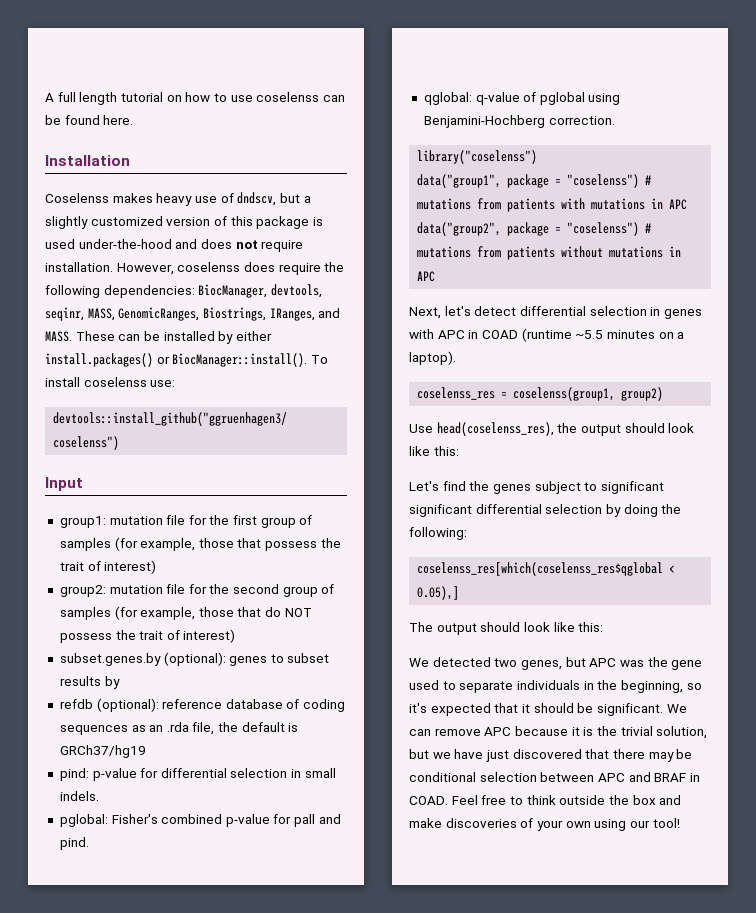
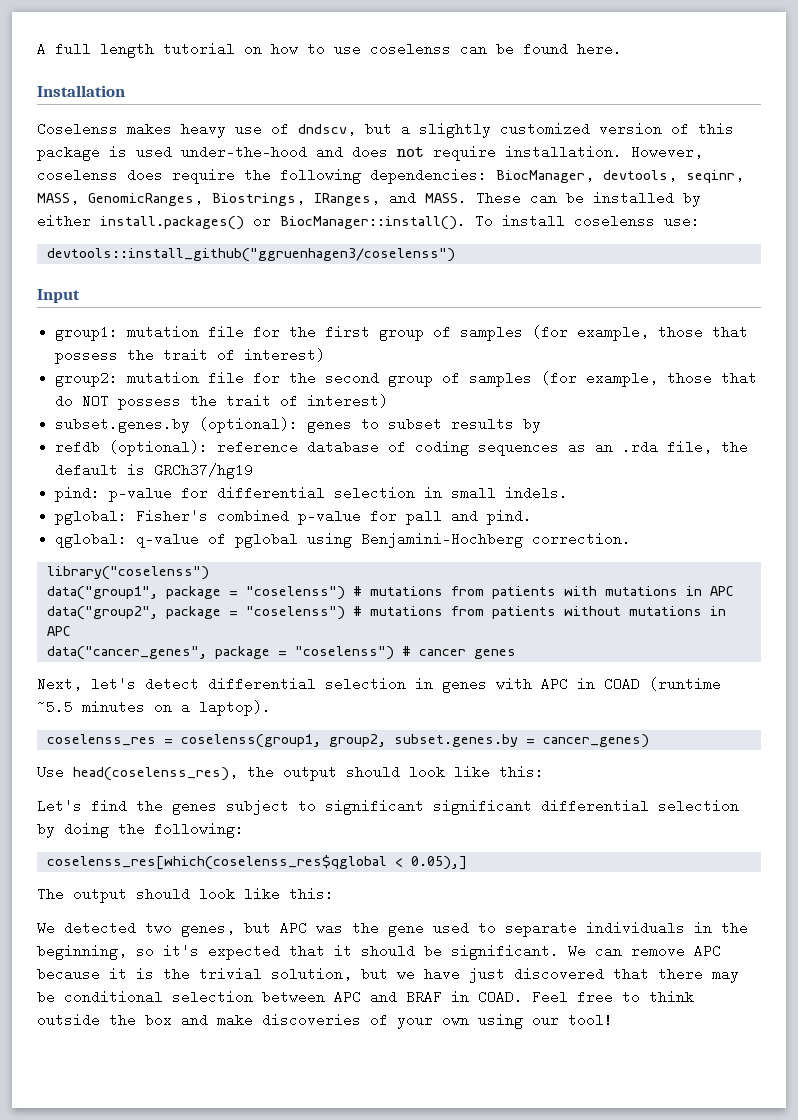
(436, 276) none -> [46,646,516,660] // data("cancer_genes", package = "coselenss") # cancer genes
[621,387,664,401] group2) -> [328,734,649,748] group2, subset.genes.by = cancer_genes)

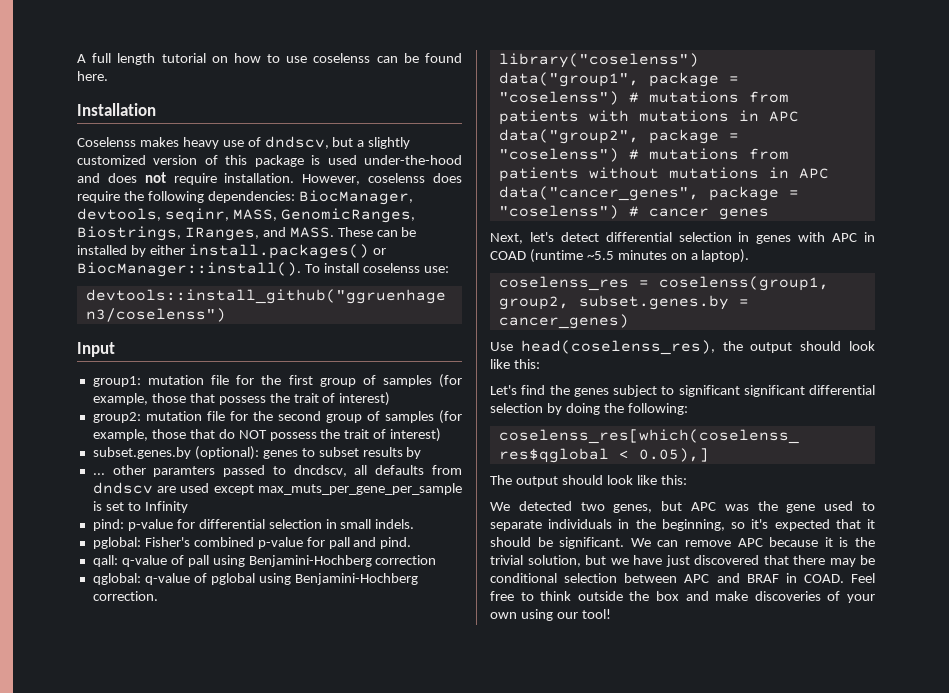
[55,440,749,456] [55,463,254,479] refdb (optional): reference database of coding sequences as an .rda file, the default is GRCh37/hg19 -> [92,465,463,477] [92,482,463,495] [92,501,188,513] ... other paramters passed to dncdscv, all defaults from dndscv are used except max_muts_per_gene_per_sample is set to Infinity
(533, 517) none -> [92,555,437,567] // qall: q-value of pall using Benjamini-Hochberg correction

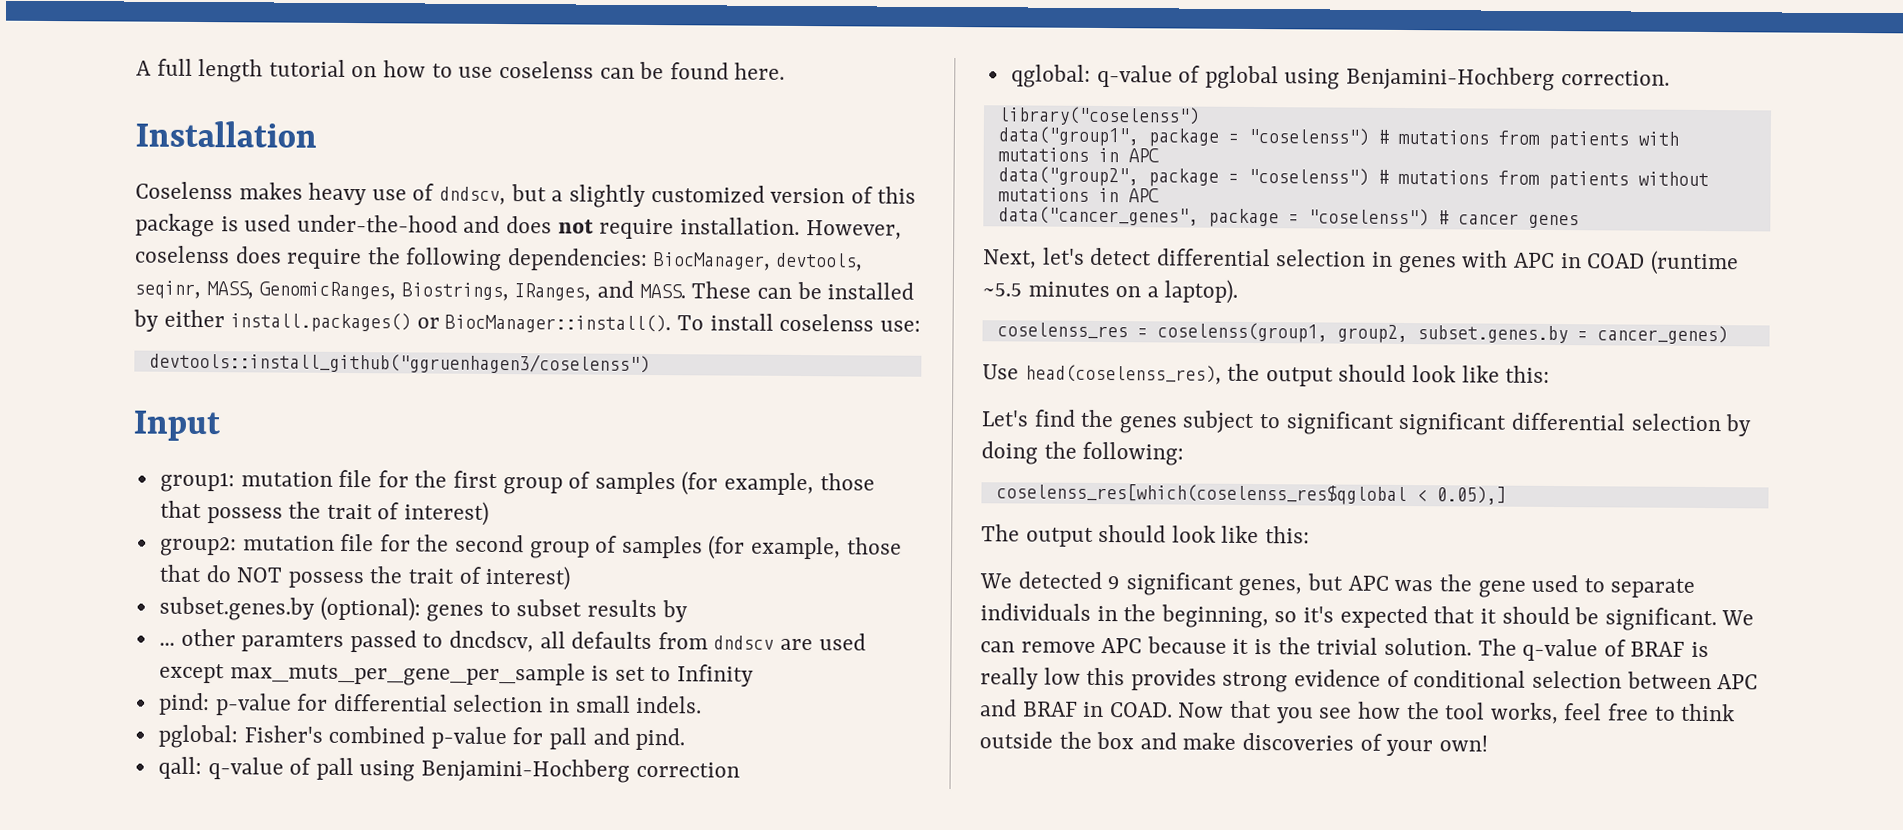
[580,502,605,511] two -> [1107,572,1234,596] 9 significant
[527,555,875,567] solution, but we have just discovered that there may be -> [1383,637,1709,662] [980,667,1409,693] solution. The q-value of BRAF is really low this provides strong evidence of
[851,573,875,583] Feel -> [1177,700,1603,725] Now that you see how the tool works, feel
[490,609,611,621] own using our tool! -> [1438,735,1488,752] own!

